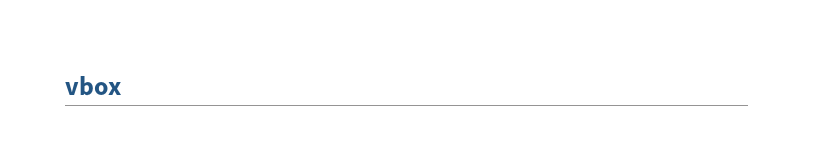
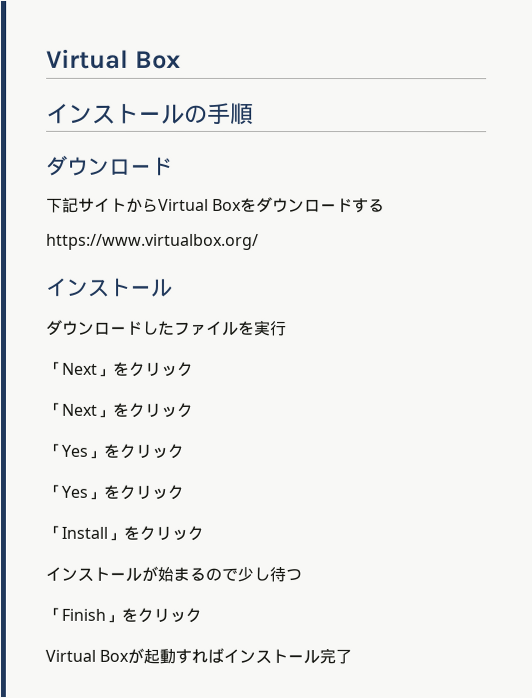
[65,76,121,96] vbox -> [46,48,181,69] [46,102,254,125] [46,154,173,176] [46,196,386,214] [46,233,259,250] [46,277,173,297] [46,319,287,337] [45,361,193,377] [45,402,193,418] [45,443,184,459] [45,484,184,500] [45,525,204,541] [45,565,302,583] [45,607,202,623] [45,647,353,665] Virtual Box // インストールの手順 // ダウンロード // 下記サイトからVirtual Boxをダウンロードする // https://www.virtualbox.org/ // インストール // ダウンロードしたファイルを実行 // 「Next」をクリック // 「Next」をクリック // 「Yes」をクリック // 「Yes」をクリック // 「Install」をクリック // インストールが始まるので少し待つ // 「Finish」をクリック // Virtual Boxが起動すればインストール完了

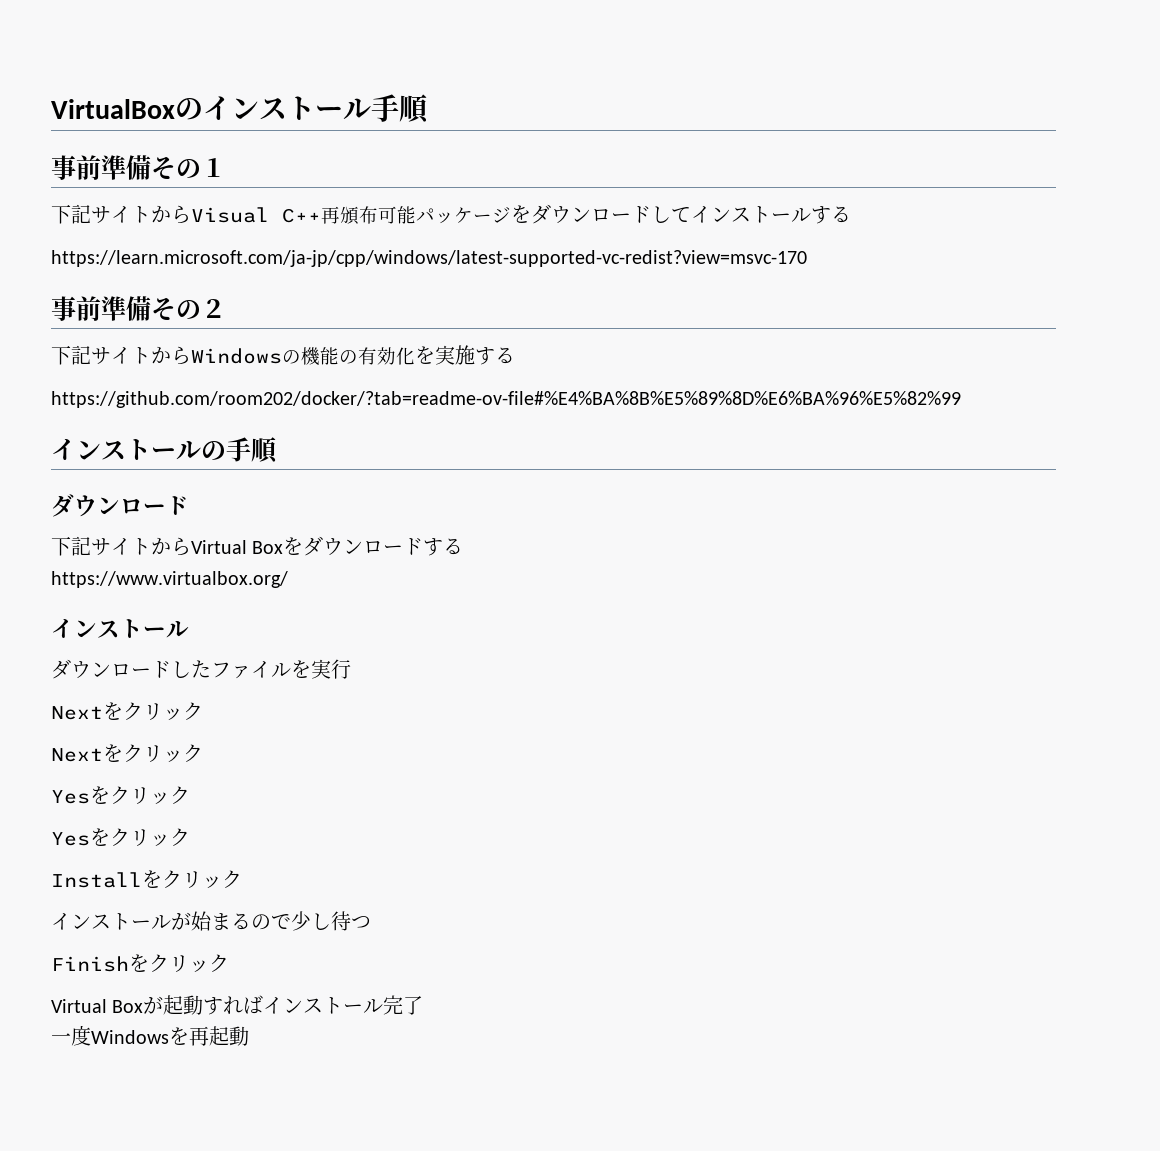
[46,48,181,69] Virtual Box -> [51,94,429,123] [51,155,226,180] [51,204,851,225] [51,250,807,267] [51,296,226,321] [51,345,515,366] [51,391,961,408] VirtualBoxのインストール手順 // 事前準備その１ // 下記サイトからVisual C++再頒布可能パッケージをダウンロードしてインストールする // https://learn.microsoft.com/ja-jp/cpp/windows/latest-supported-vc-redist?view=msvc-170 // 事前準備その２ // 下記サイトからWindowsの機能の有効化を実施する // https://github.com/room202/docker/?tab=readme-ov-file#%E4%BA%8B%E5%89%8D%E6%BA%96%E5%82%99
[45,361,193,377] [45,402,193,418] [45,443,184,459] [45,484,184,500] [45,525,124,541] 「Next」をクリック // 「Next」をクリック // 「Yes」をクリック // 「Yes」をクリック // 「Install」 -> [51,702,203,721] [51,744,203,763] [51,786,190,805] [51,828,190,847] [51,872,142,888] Nextをクリック // Nextをクリック // Yesをクリック // Yesをクリック // Install
[45,607,122,623] 「Finish」 -> [51,956,129,972] Finish
(353, 657) none -> [51,1025,249,1046] // 一度Windowsを再起動

